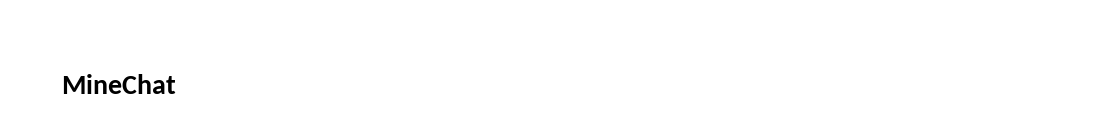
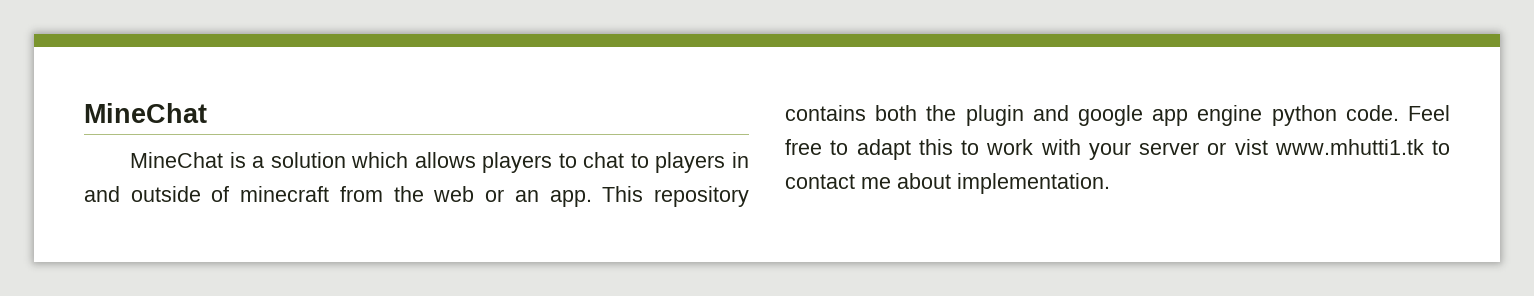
[62,74,176,94] MineChat -> [84,103,207,123] [130,152,749,173] [84,186,750,207] [785,105,1450,126] [785,139,1450,160] [785,173,1110,194] MineChat // MineChat is a solution which allows players to chat to players in and outside of minecraft from the web or an app. This repository contains both the plugin and google app engine python code. Feel free to adapt this to work with your server or vist www.mhutti1.tk to contact me about implementation.

